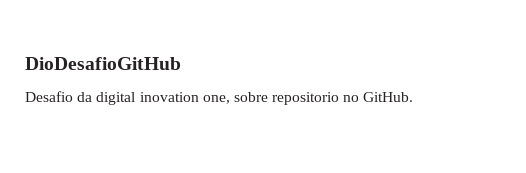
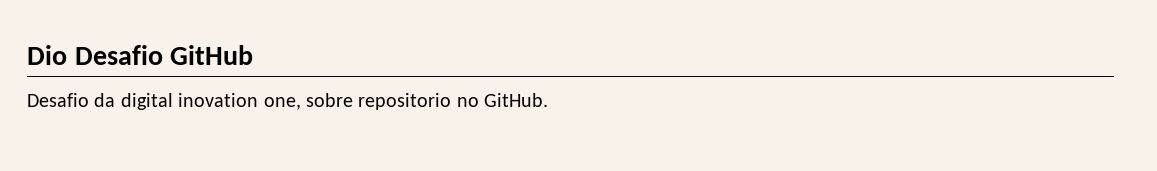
[25,57,181,70] DioDesafioGitHub -> [27,45,254,65] Dio Desafio GitHub

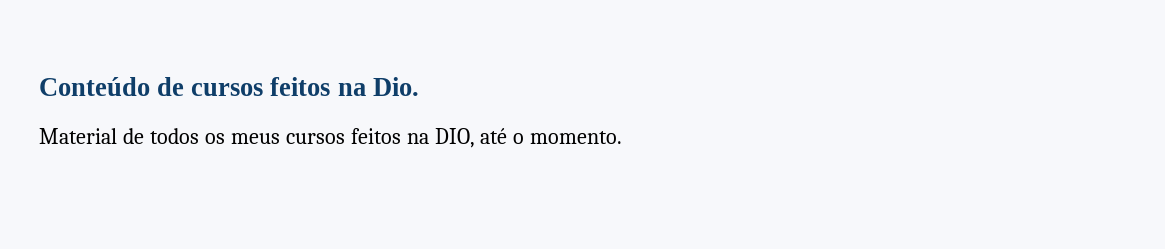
[27,45,254,65] [27,93,549,110] Dio Desafio GitHub // Desafio da digital inovation one, sobre repositorio no GitHub. -> [39,77,419,96] [39,128,623,148] Conteúdo de cursos feitos na Dio. // Material de todos os meus cursos feitos na DIO, até o momento.

